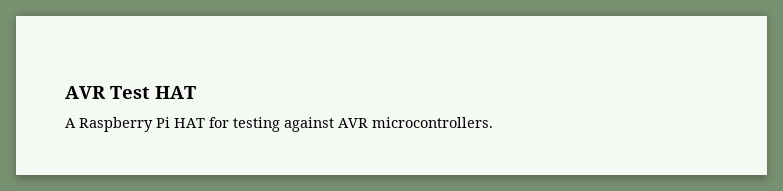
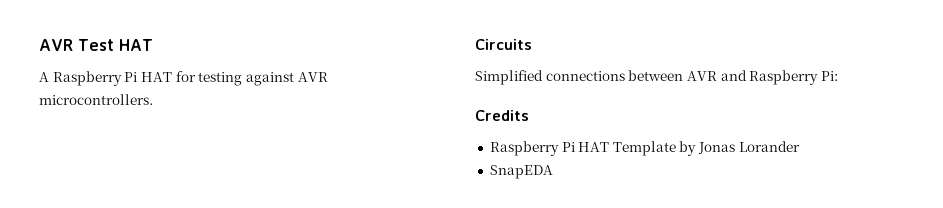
(493, 122) none -> [475,39,532,50] [475,70,838,85] [475,110,529,121] [489,141,800,156] [489,165,553,179] // Circuits // Simplified connections between AVR and Raspberry Pi: // Credits // Raspberry Pi HAT Template by Jonas Lorander // SnapEDA

